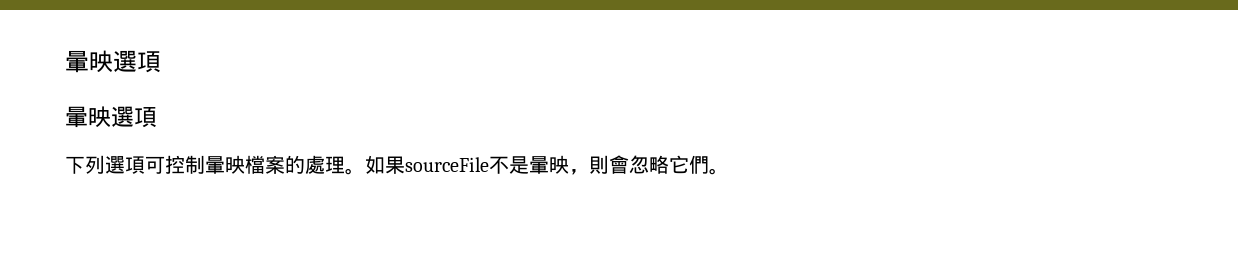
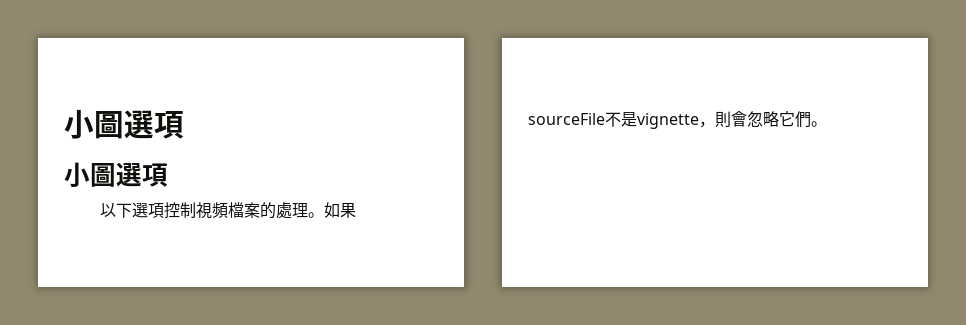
[65,50,161,73] [65,106,157,128] [65,155,245,174] 暈映選項 // 暈映選項 // 下列選項可控制暈映 -> [64,109,184,139] [64,162,168,188] [100,202,229,219] 小圖選項 // 小圖選項 // 以下選項控制視頻
[529,155,569,174] 暈映 -> [637,113,699,129] vignette

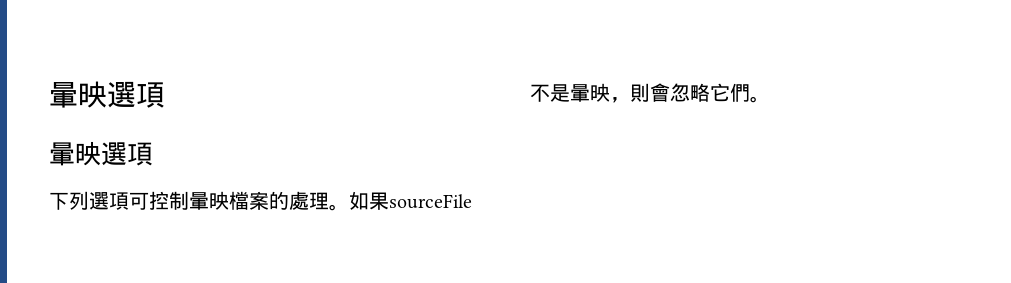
[64,109,184,139] [64,162,168,188] [100,202,229,219] 小圖選項 // 小圖選項 // 以下選項控制視頻 -> [49,81,165,108] [49,141,153,166] [49,191,229,210] 暈映選項 // 暈映選項 // 下列選項可控制暈映
[637,113,699,129] vignette -> [570,83,610,102] 暈映

